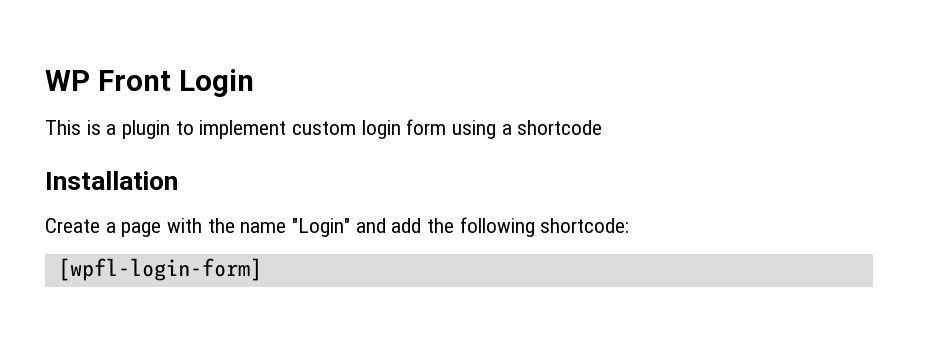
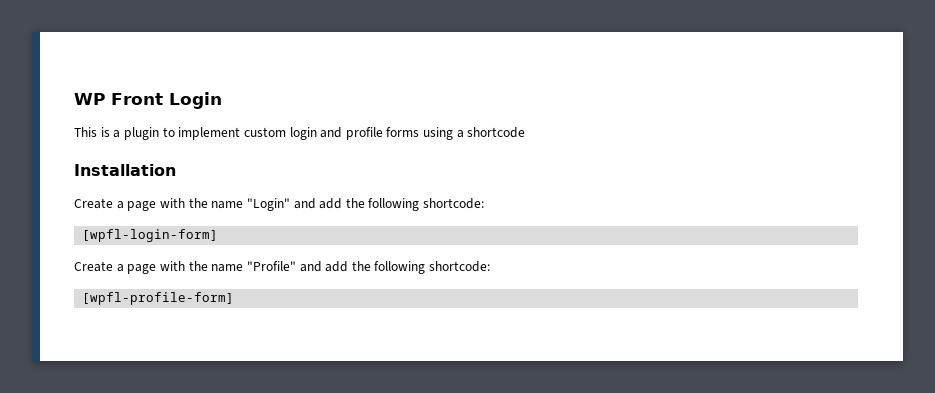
[406,119,447,135] form -> [320,127,420,140] and profile forms
(262, 269) none -> [74,261,491,274] [82,292,235,305] // Create a page with the name "Profile" and add the following shortcode: // [wpfl-profile-form]

